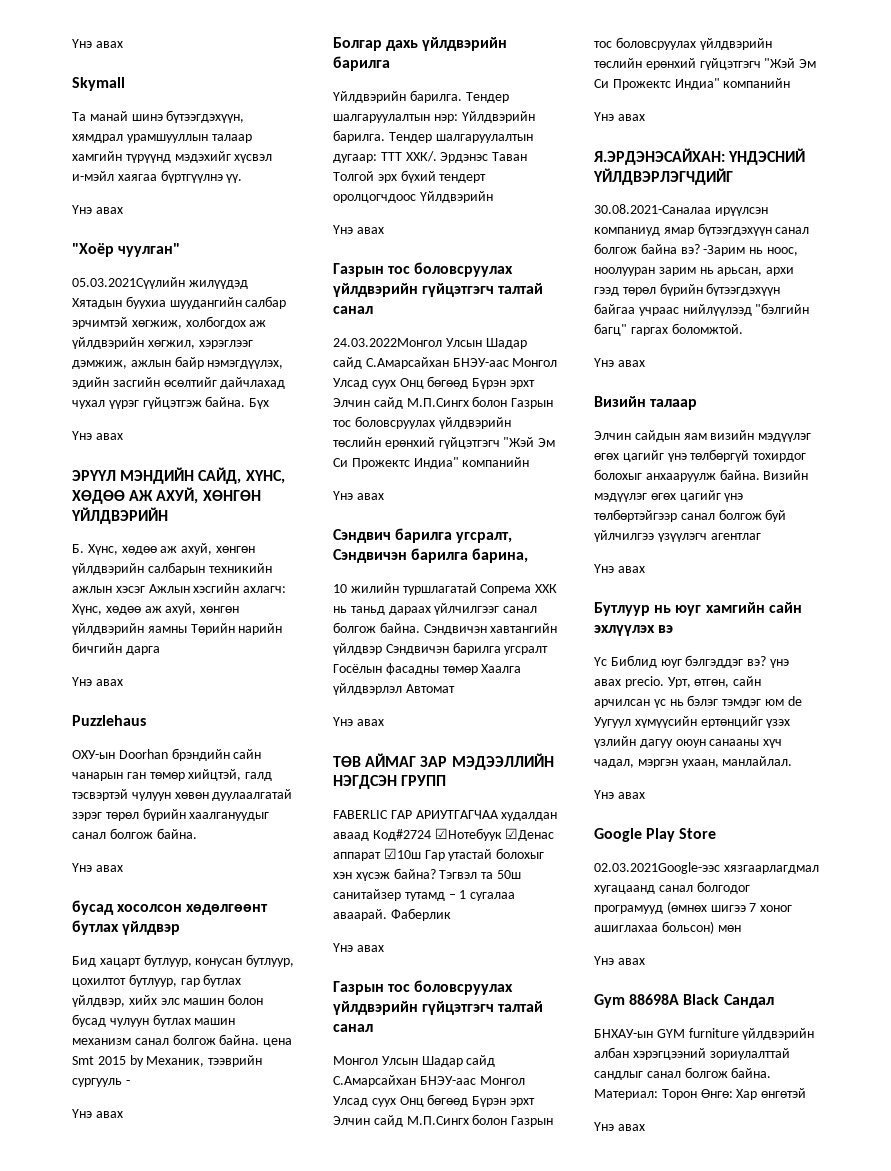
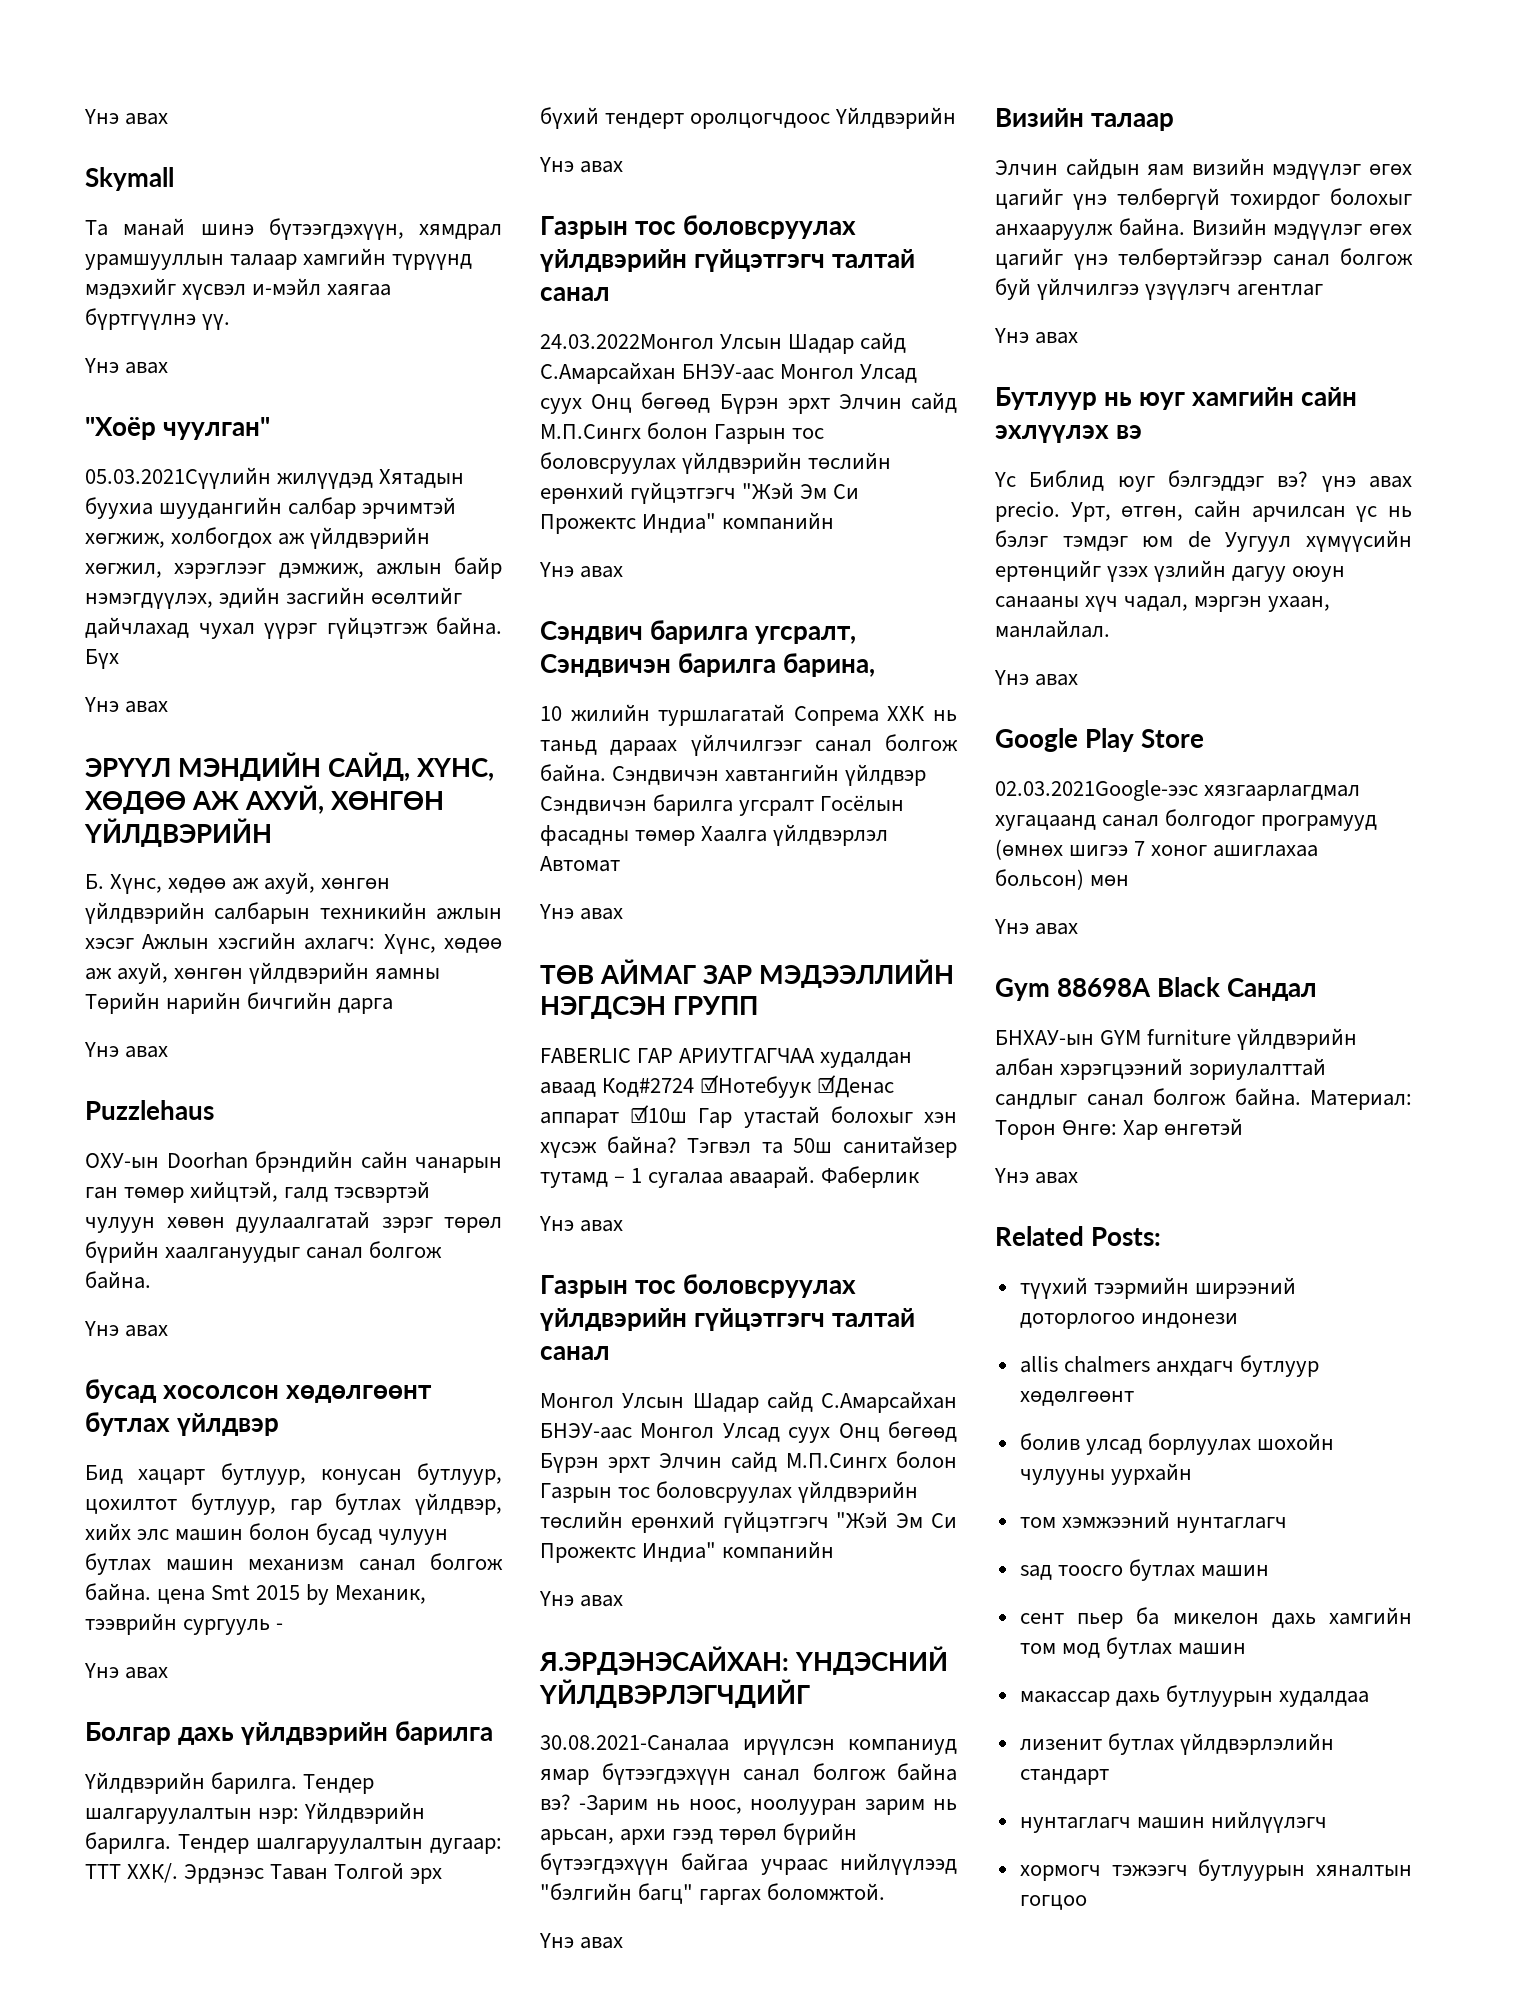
(645, 1127) none -> [995,1226,1162,1246] [1019,1277,1296,1299] [1019,1313,1238,1329] [1019,1355,1319,1377] [1019,1391,1134,1406] [1019,1433,1334,1455] [1019,1463,1192,1485] [1019,1511,1287,1533] [1019,1559,1269,1581] [1019,1607,1412,1629] [1019,1637,1246,1659] [1019,1685,1369,1707] [1019,1733,1334,1755] [1019,1769,1109,1785] [1019,1811,1327,1833] [1019,1859,1412,1881] [1019,1895,1087,1910] // Related Posts: // түүхий тээрмийн ширээний доторлогоо индонези // allis chalmers анхдагч бутлуур хөдөлгөөнт // болив улсад борлуулах шохойн чулууны уурхайн // том хэмжээний нунтаглагч // saд тоосго бутлах машин // сент пьер ба микелон дахь хамгийн том мод бутлах машин // макассар дахь бутлуурын худалдаа // лизенит бутлах үйлдвэрлэлийн стандарт // нунтаглагч машин нийлүүлэгч // хормогч тэжээгч бутлуурын хяналтын гогцоо

